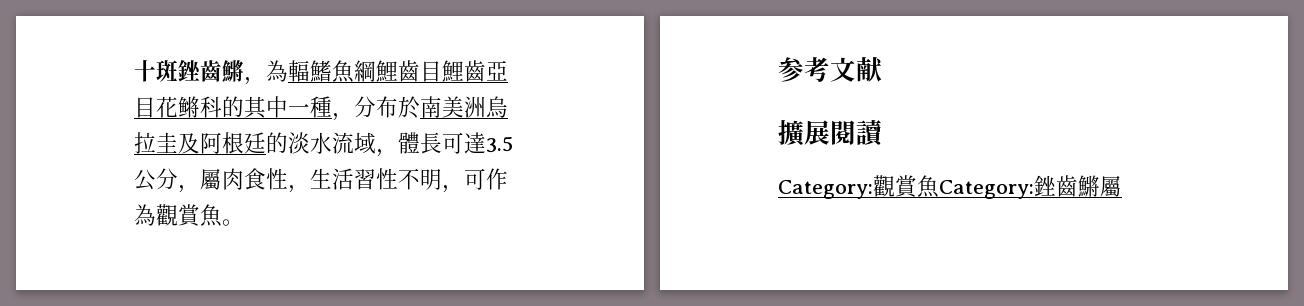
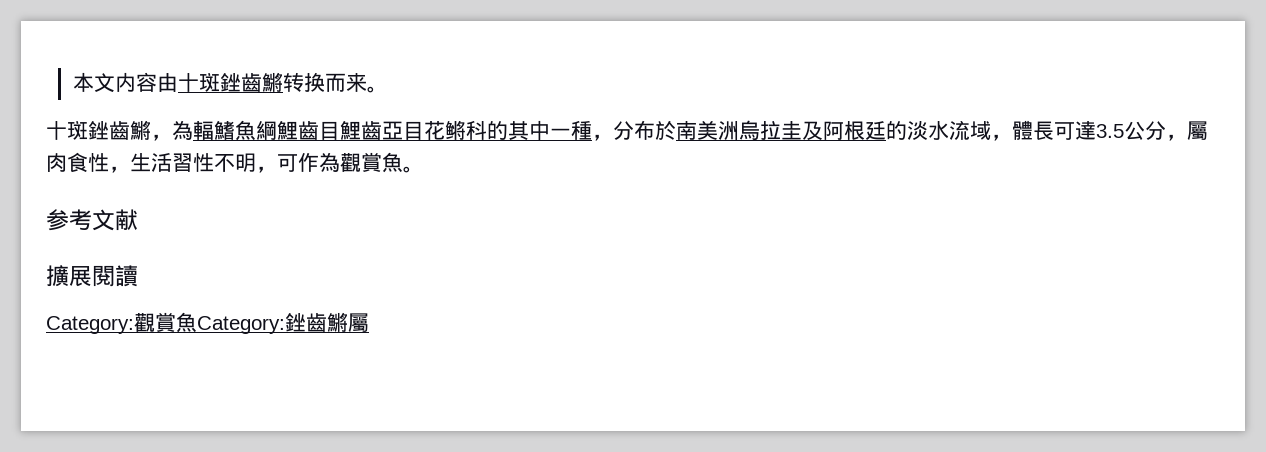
(134, 71) none -> [72,72,388,93] 本文内容由十斑銼齒鱂转换而来。 //

